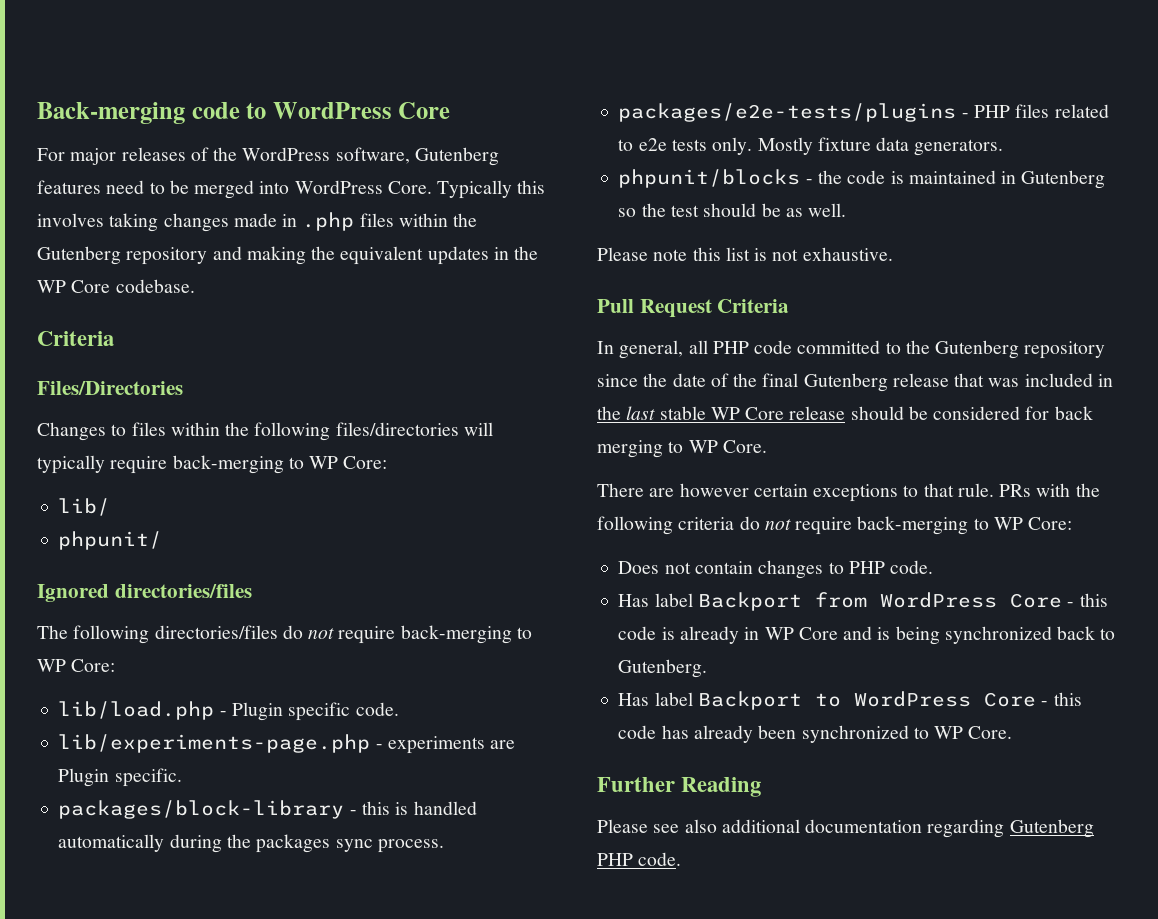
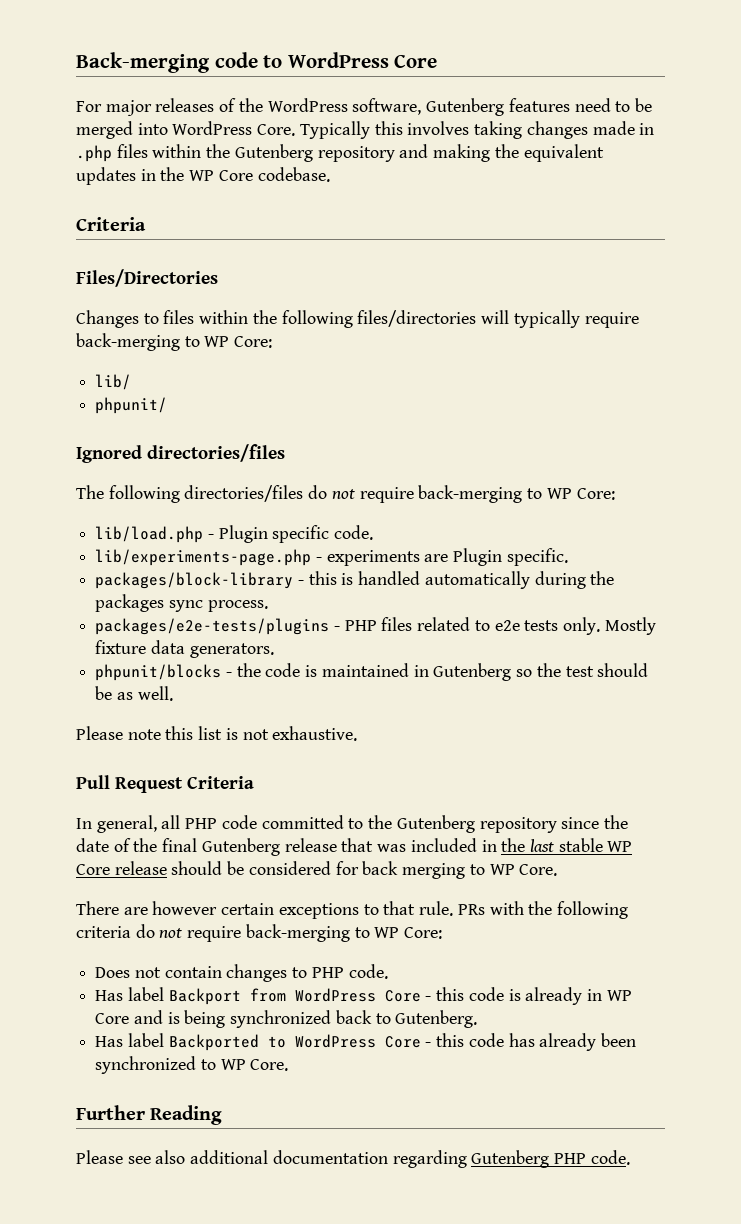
[697,691,802,710] Backport -> [168,1034,259,1051] Backported

